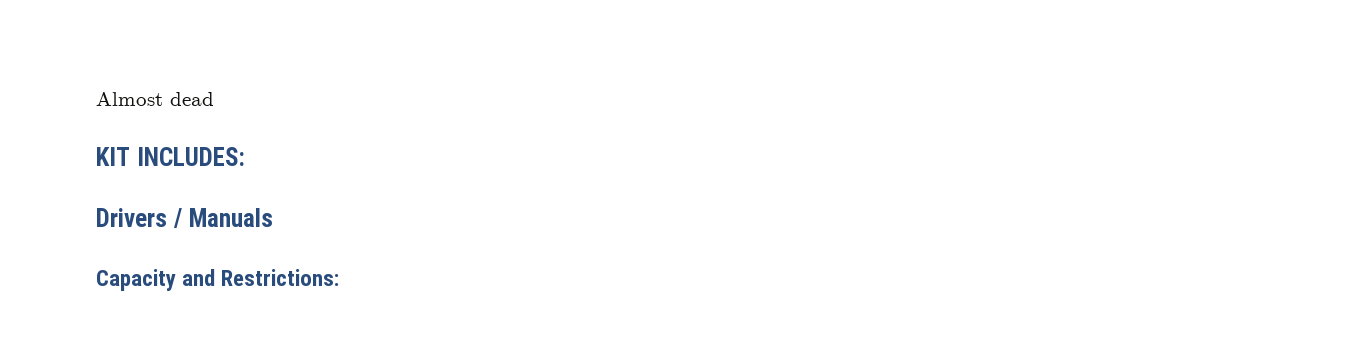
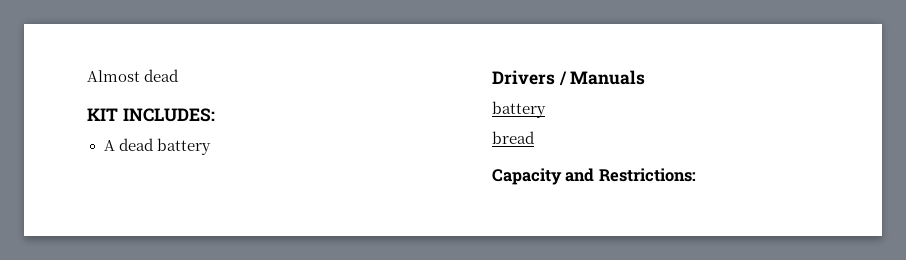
(245, 156) none -> [103,138,211,155] // A dead battery
(273, 217) none -> [492,101,546,118] [492,131,535,144] // battery // bread

